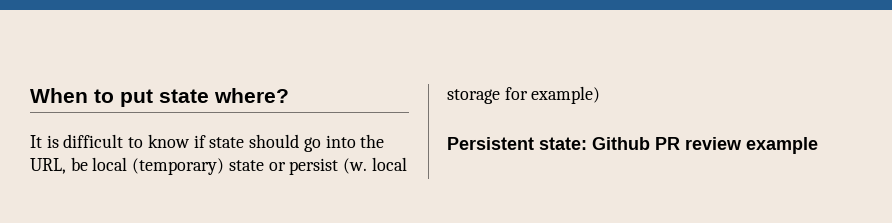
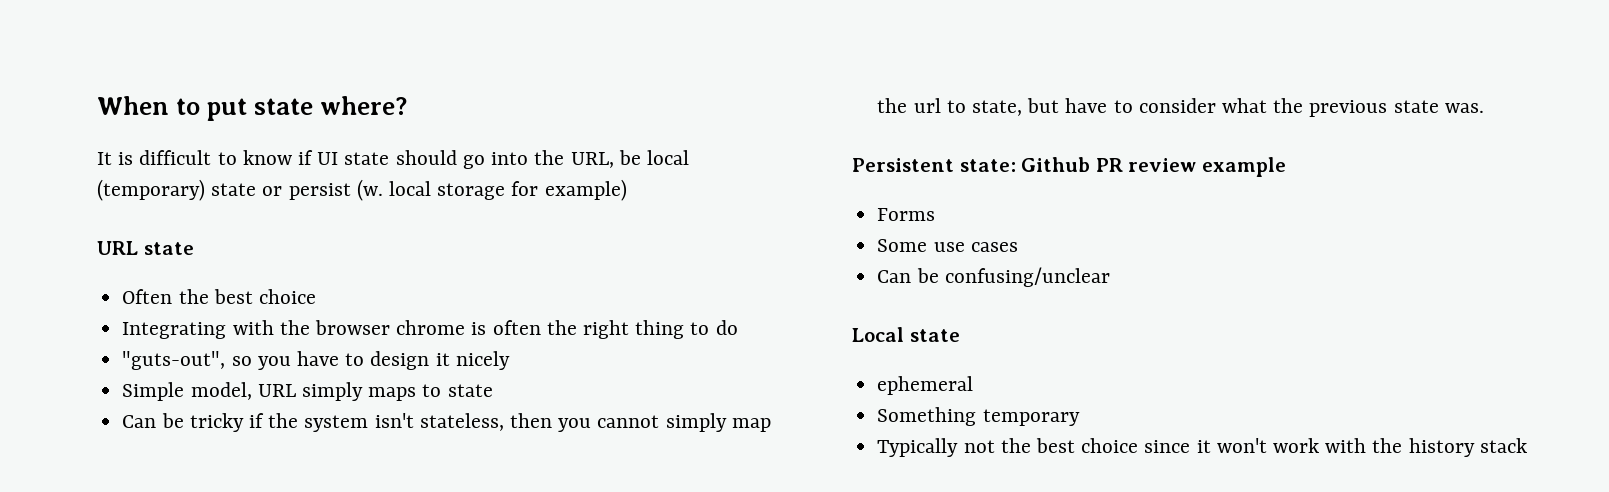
(206, 141) none -> [317,152,339,165] UI
(601, 95) none -> [97,241,194,255] [122,289,316,304] [122,320,738,339] [122,351,510,370] [122,382,493,401] [122,413,771,432] [877,98,1484,117] // URL state // Often the best choice // Integrating with the browser chrome is often the right thing to do // "guts-out", so you have to design it nicely // Simple model, URL simply maps to state // Can be tricky if the system isn't stateless, then you cannot simply map the url to state, but have to consider what the previous state was.
(818, 145) none -> [877,208,936,221] [877,239,1018,252] [877,267,1110,287] [852,327,960,342] [877,376,974,395] [877,407,1080,426] [877,438,1527,457] // Forms // Some use cases // Can be confusing/unclear // Local state // ephemeral // Something temporary // Typically not the best choice since it won't work with the history stack

